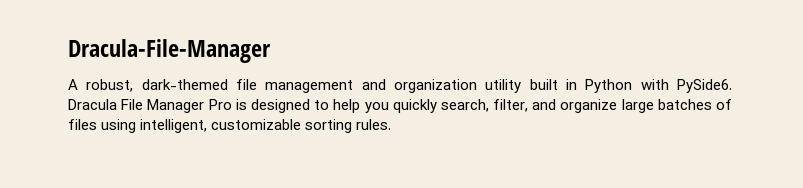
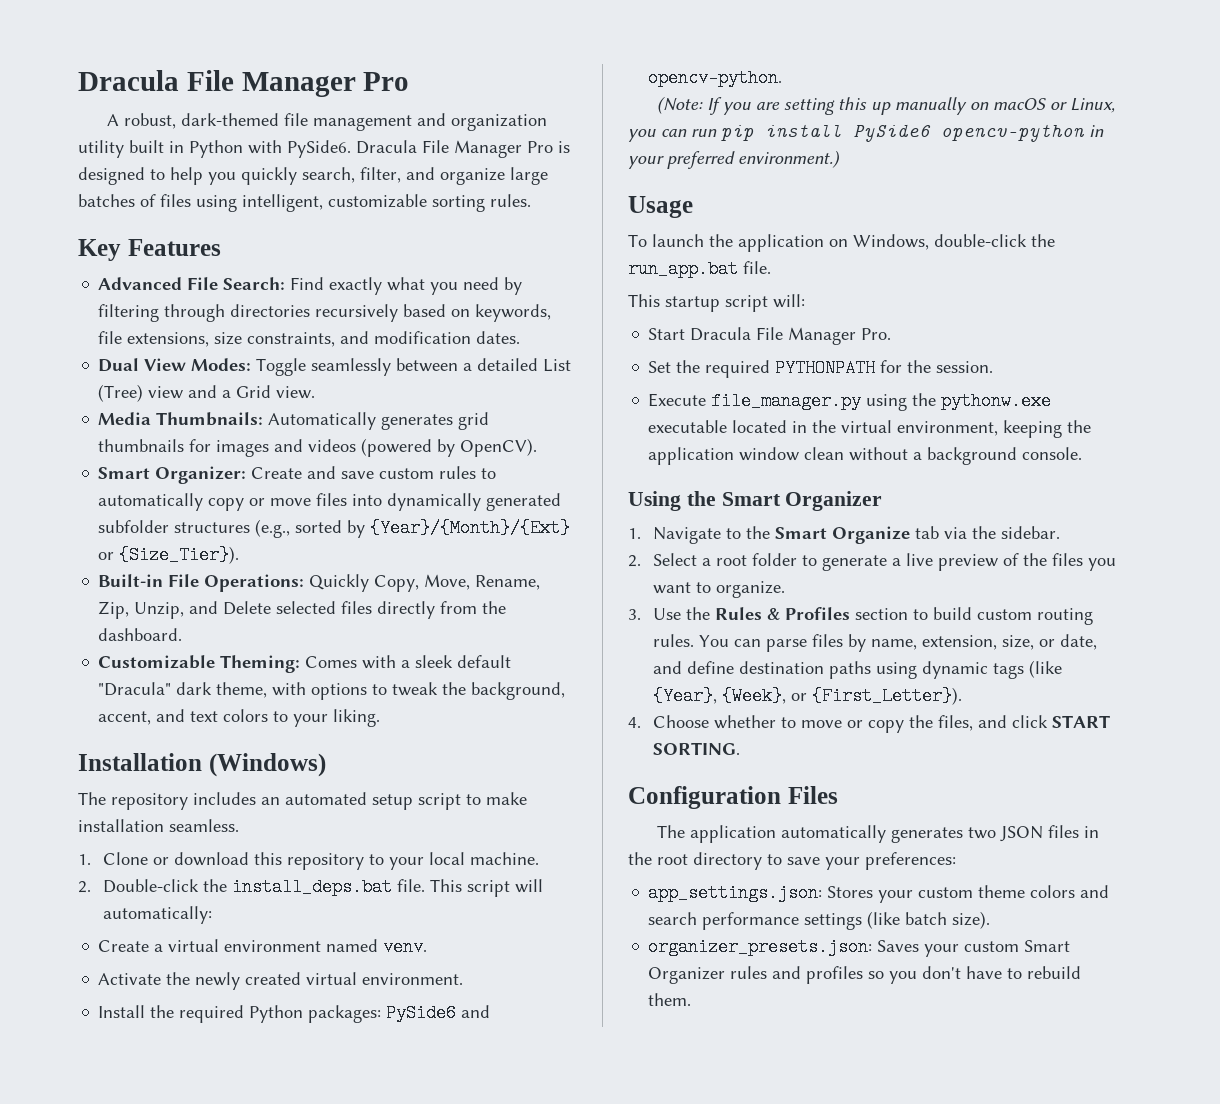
[68,39,271,63] Dracula-File-Manager -> [78,70,410,97] Dracula File Manager Pro
(392, 124) none -> [78,239,221,261] [98,277,523,295] [98,304,552,322] [98,331,521,347] [98,358,572,376] [98,384,316,402] [98,412,490,430] [98,438,538,457] [98,466,497,484] [98,493,562,511] [98,519,571,538] [98,546,240,564] [98,574,541,592] [98,601,507,619] [98,628,183,641] [98,655,512,673] [98,682,566,700] [98,709,381,727] [78,753,326,777] [78,792,527,810] [78,819,239,832] [78,852,539,870] [78,878,543,897] [102,906,212,924] [98,938,428,956] [98,972,464,990] [98,1004,491,1023] [648,69,783,87] [657,96,1116,115] [628,123,1104,142] [628,150,840,169] [628,196,693,218] [628,234,1055,252] [628,260,771,278] [628,294,805,312] [648,327,892,345] [648,359,994,378] [648,392,1052,411] [648,420,1092,438] [648,447,1083,465] [628,491,883,511] [628,526,1060,544] [628,553,1116,571] [652,581,785,598] [628,607,1093,625] [652,634,1097,652] [652,660,1062,679] [652,687,962,705] [628,715,1110,733] [652,742,740,755] [628,786,838,809] [657,825,1100,843] [628,852,956,870] [648,884,1110,903] [648,911,991,930] [648,938,1071,957] [648,966,1082,984] [648,993,692,1006] // Key Features // Advanced File Search: Find exactly what you need by filtering through directories recursively based on keywords, file extensions, size constraints, and modification dates. // Dual View Modes: Toggle seamlessly between a detailed List (Tree) view and a Grid view. // Media Thumbnails: Automatically generates grid thumbnails for images and videos (powered by OpenCV). // Smart Organizer: Create and save custom rules to automatically copy or move files into dynamically generated subfolder structures (e.g., sorted by {Year}/{Month}/{Ext} or {Size_Tier}). // Built-in File Operations: Quickly Copy, Move, Rename, Zip, Unzip, and Delete selected files directly from the dashboard. // Customizable Theming: Comes with a sleek default "Dracula" dark theme, with options to tweak the background, accent, and text colors to your liking. // Installation (Windows) // The repository includes an automated setup script to make installation seamless. // 1. Clone or download this repository to your local machine. // 2. Double-click the install_deps.bat file. This script will automatically: // Create a virtual environment named venv. // Activate the newly created virtual environment. // Install the required Python packages: PySide6 and opencv-python. // (Note: If you are setting this up manually on macOS or Linux, you can run pip install PySide6 opencv-python in your preferred environment.) // Usage // To launch the application on Windows, double-click the run_app.bat file. // This startup script will: // Start Dracula File Manager Pro. // Set the required PYTHONPATH for the session. // Execute file_manager.py using the pythonw.exe executable located in the virtual environment, keeping the application window clean without a background console. // Using the Smart Organizer // 1. Navigate to the Smart Organize tab via the sidebar. // 2. Select a root folder to generate a live preview of the files you want to organize. // 3. Use the Rules & Profiles section to build custom routing rules. You can parse files by name, extension, size, or date, and define destination paths using dynamic tags (like {Year}, {Week}, or {First_Letter}). // 4. Choose whether to move or copy the files, and click START SORTING. // Configuration Files // The application automatically generates two JSON files in the root directory to save your preferences: // app_settings.json: Stores your custom theme colors and search performance settings (like batch size). // organizer_presets.json: Saves your custom Smart Organizer rules and profiles so you don't have to rebuild them.

